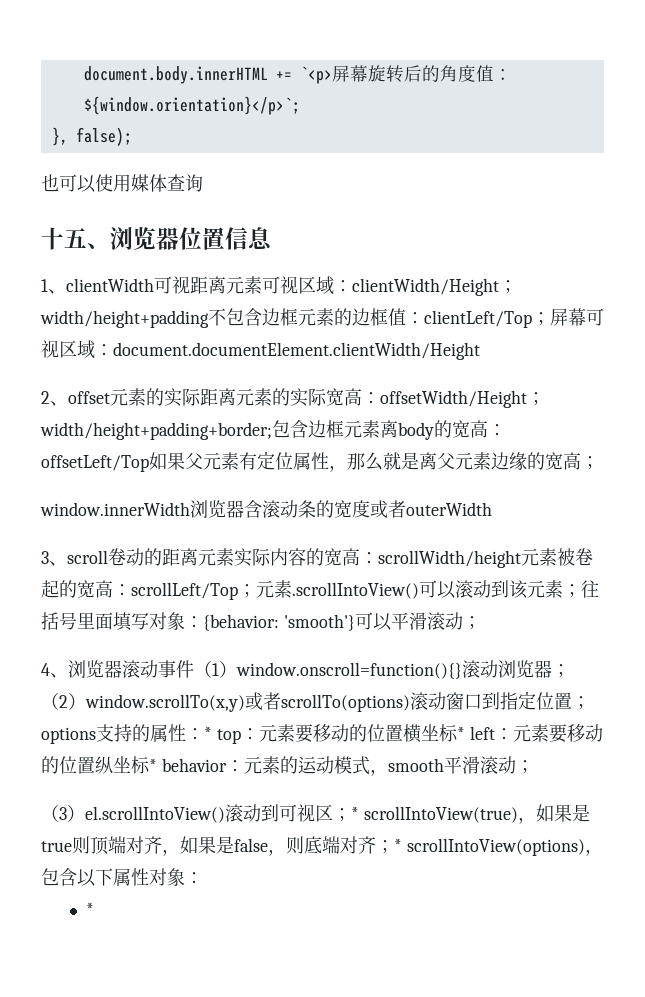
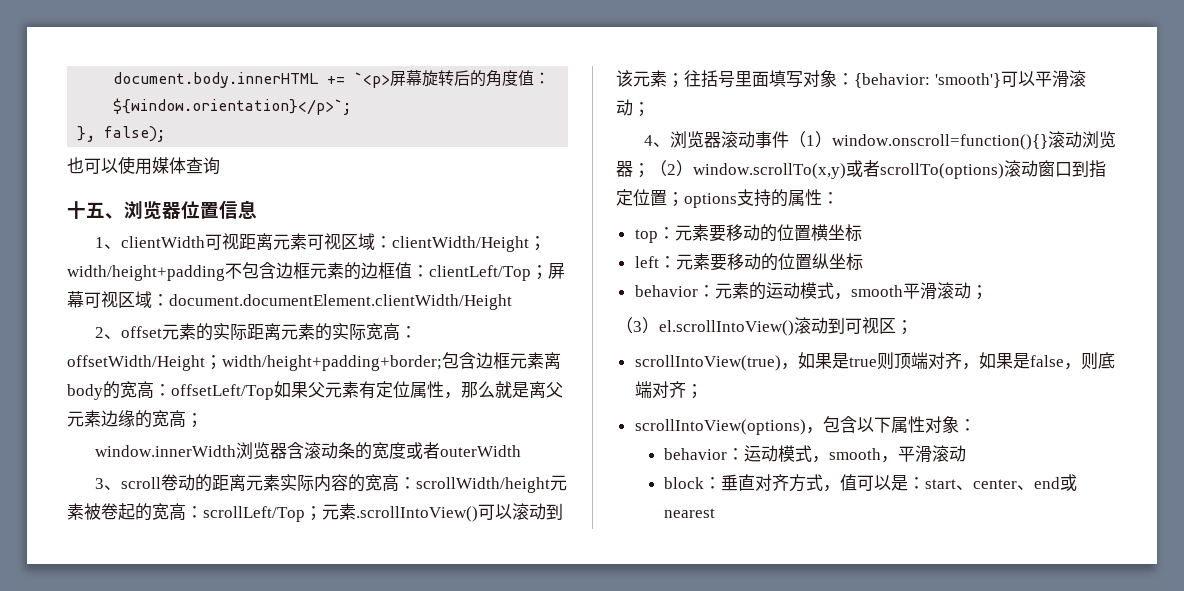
[204,727,212,740] * -> (839, 198) //
[456,727,465,740] * -> (862, 233) //
[149,759,157,772] * -> (863, 262) //
[351,807,359,820] * -> (913, 327) //
[394,839,402,852] * -> (703, 391) //
[85,903,94,916] * -> [663,445,966,463] [663,474,1077,492] [663,508,715,518] behavior：运动模式，smooth，平滑滚动 // block：垂直对齐方式，值可以是：start、center、end或nearest

